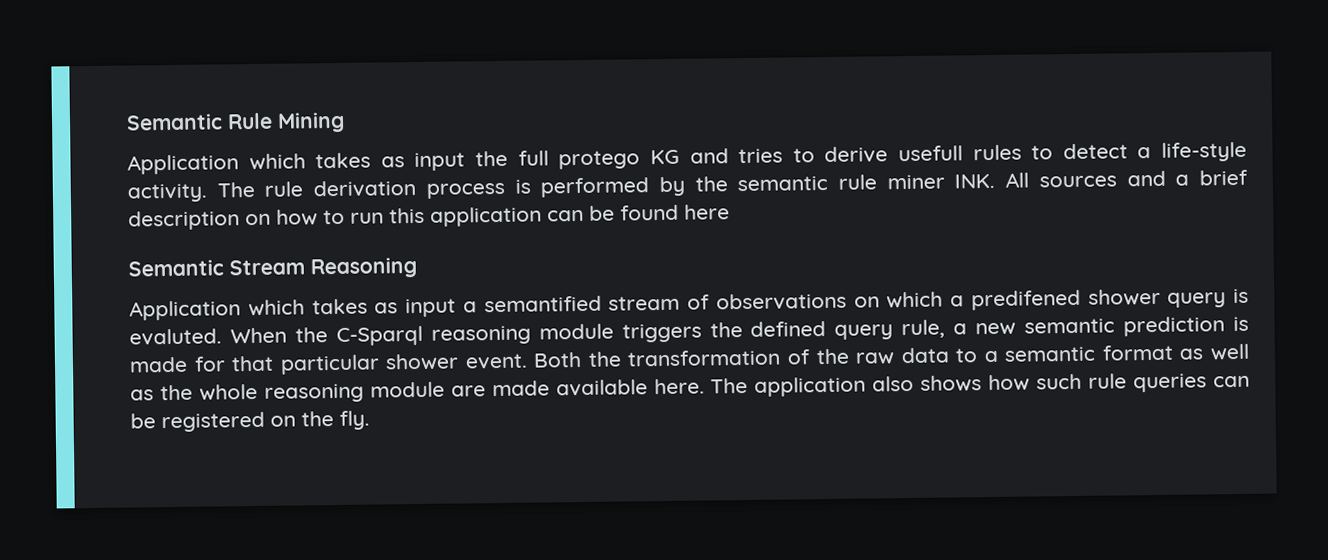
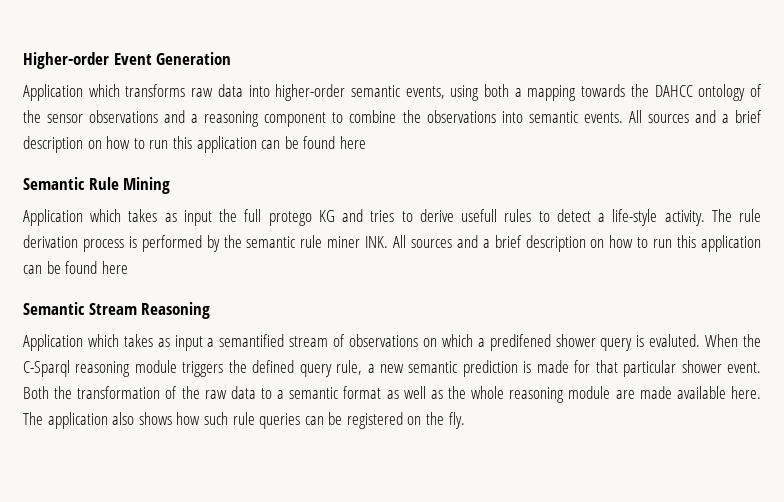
(126, 122) none -> [23,52,232,69] [23,84,762,101] [23,110,762,127] [23,136,366,153] Higher-order Event Generation // Application which transforms raw data into higher-order semantic events, using both a mapping towards the DAHCC ontology of the sensor observations and a reasoning component to combine the observations into semantic events. All sources and a brief description on how to run this application can be found here //

